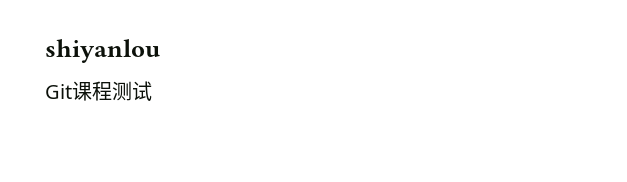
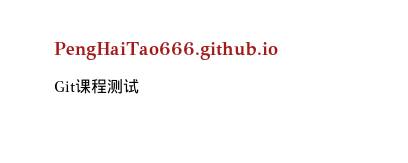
[45,39,160,63] shiyanlou -> [54,42,278,60] PengHaiTao666.github.io

